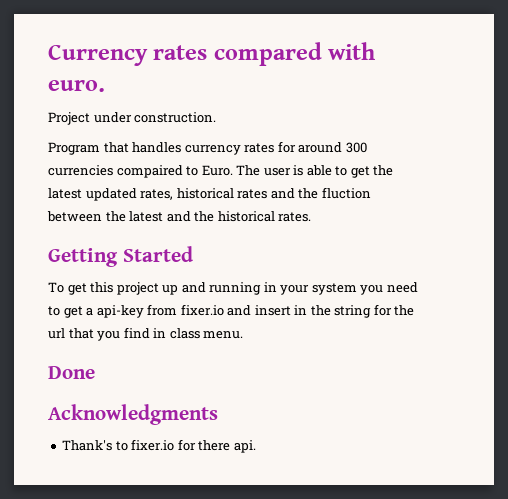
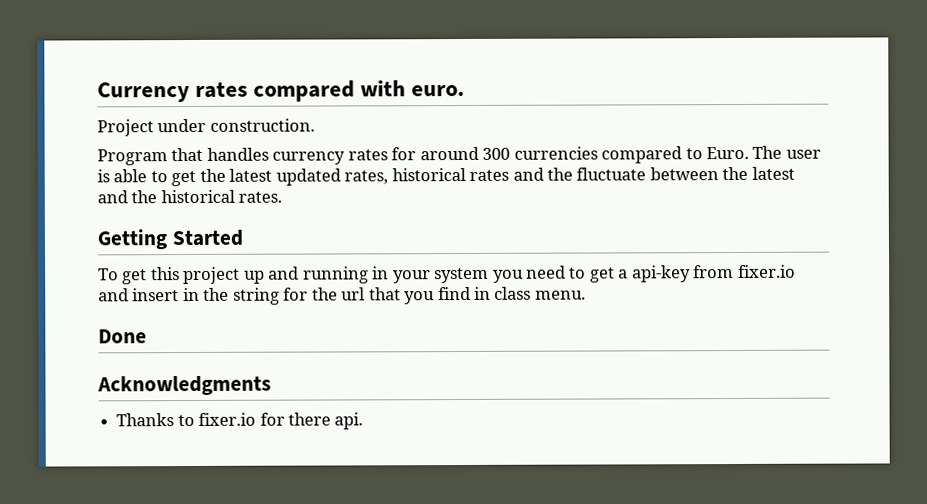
[116,165,183,178] compaired -> [601,146,683,164] compared
[321,187,371,199] fluction -> [576,167,647,181] fluctuate
[62,440,113,451] Thank's -> [116,413,175,427] Thanks

